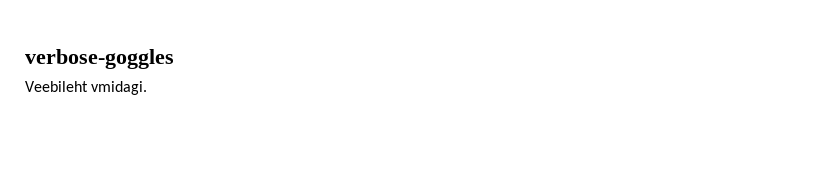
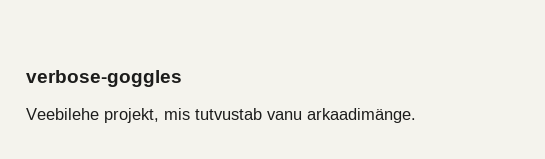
[25,81,148,95] Veebileht vmidagi. -> [26,108,416,123] Veebilehe projekt, mis tutvustab vanu arkaadimänge.

